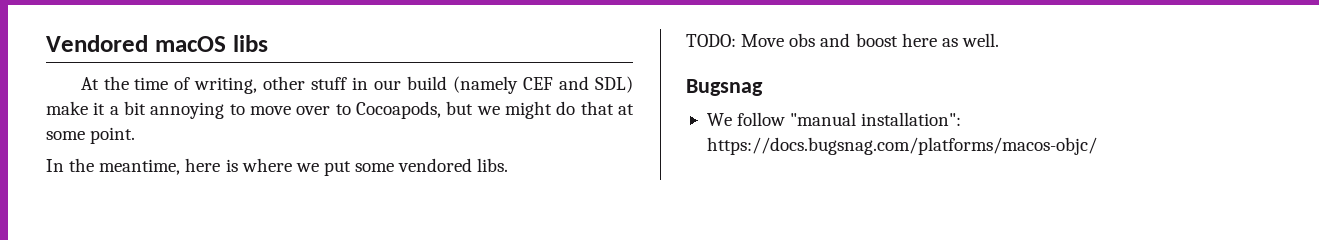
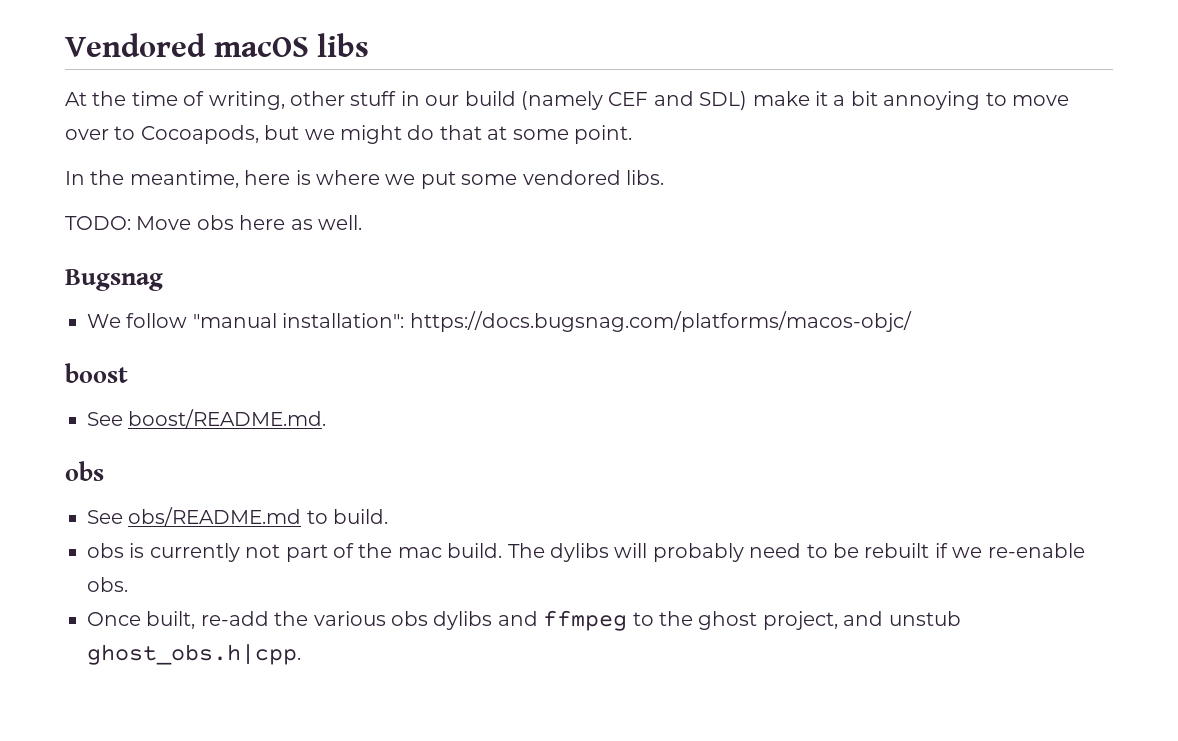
[820,33,898,47] and boost -> (234, 222) none
(1097, 146) none -> [65,363,128,383] [87,409,327,428] [65,461,104,481] [87,507,389,526] [87,543,1085,562] [87,577,128,592] [87,610,961,631] [87,644,301,665] // boost // See boost/README.md. // obs // See obs/README.md to build. // obs is currently not part of the mac build. The dylibs will probably need to be rebuilt if we re-enable obs. // Once built, re-add the various obs dylibs and ffmpeg to the ghost project, and unstub ghost_obs.h|cpp.

